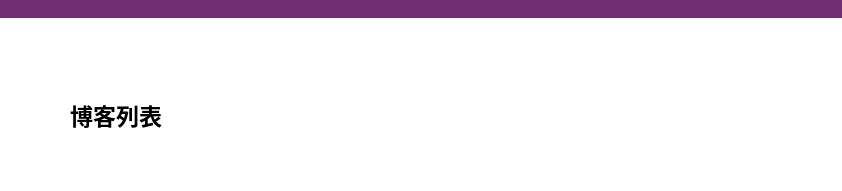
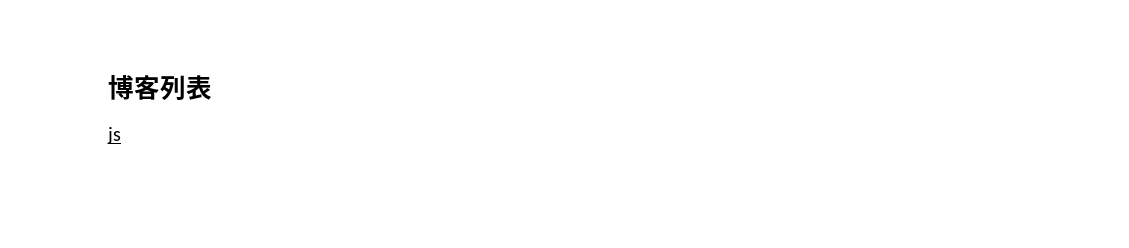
(162, 116) none -> [107,127,121,144] // js

